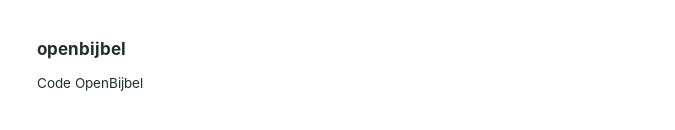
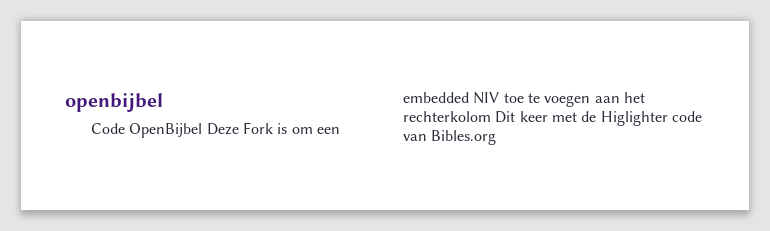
(143, 84) none -> [206,122,341,135] [403,92,645,107] [403,111,702,126] [403,130,497,145] Deze Fork is om een embedded NIV toe te voegen aan het rechterkolom Dit keer met de Higlighter code van Bibles.org

